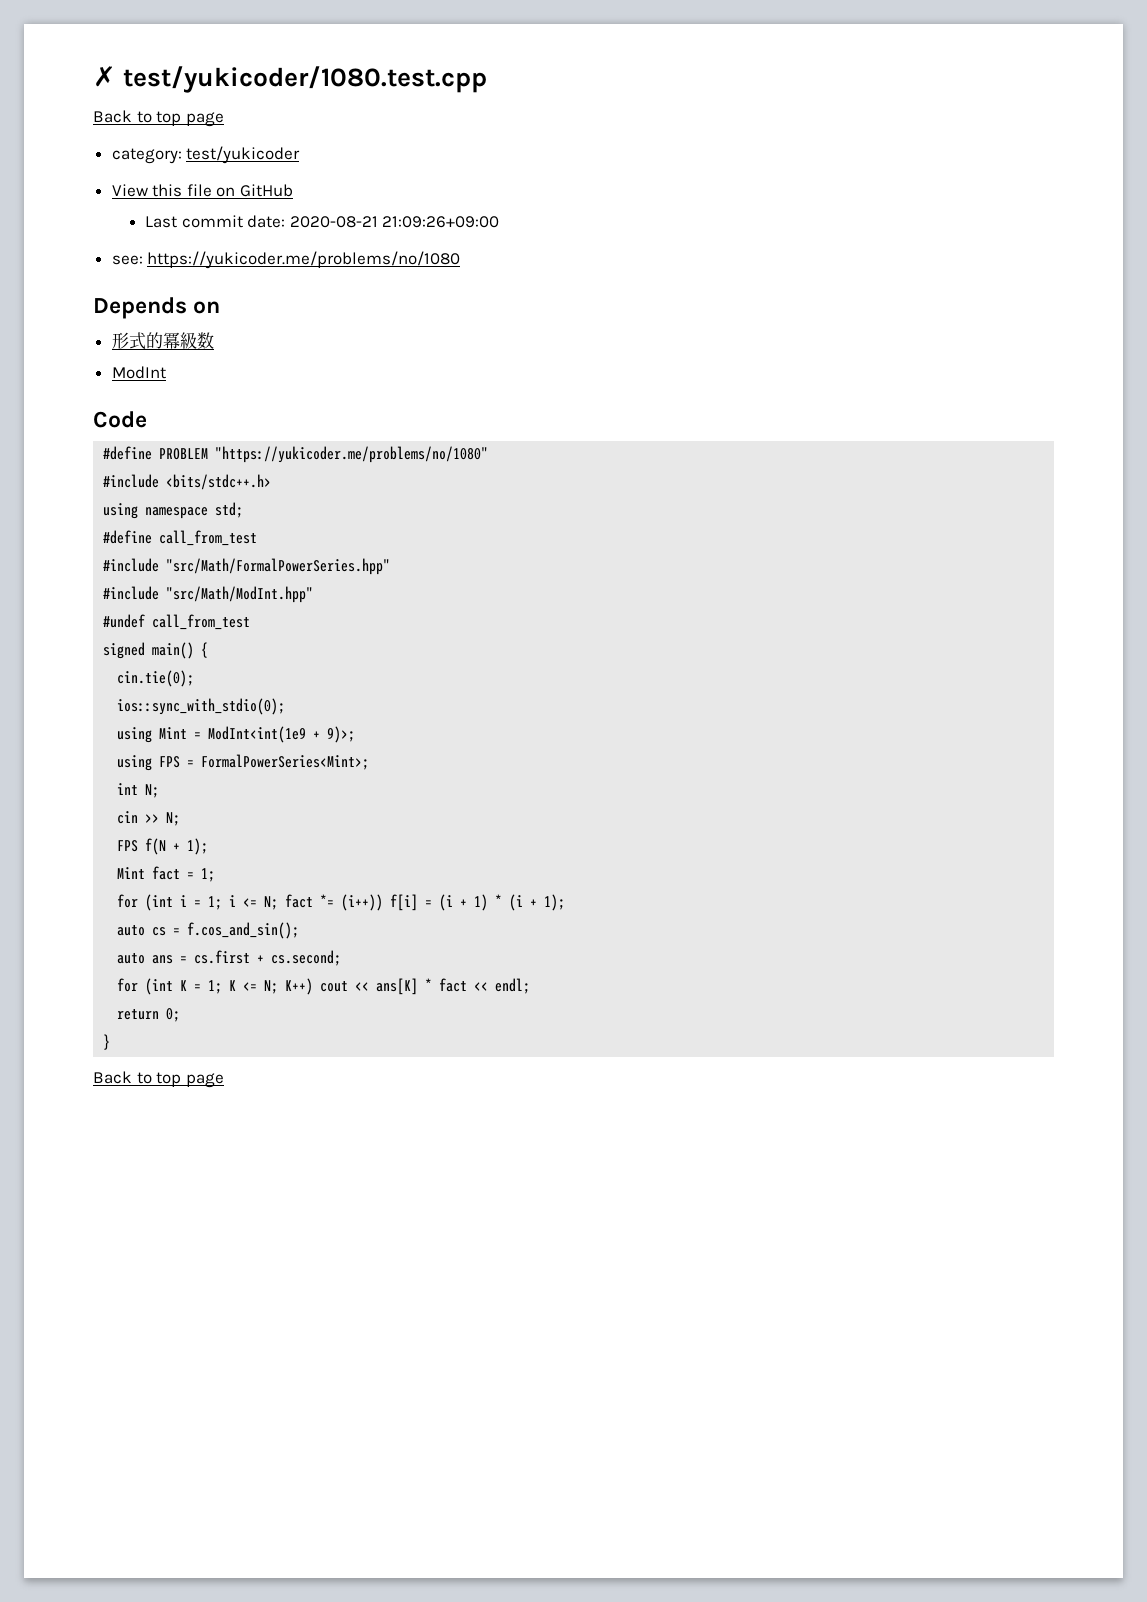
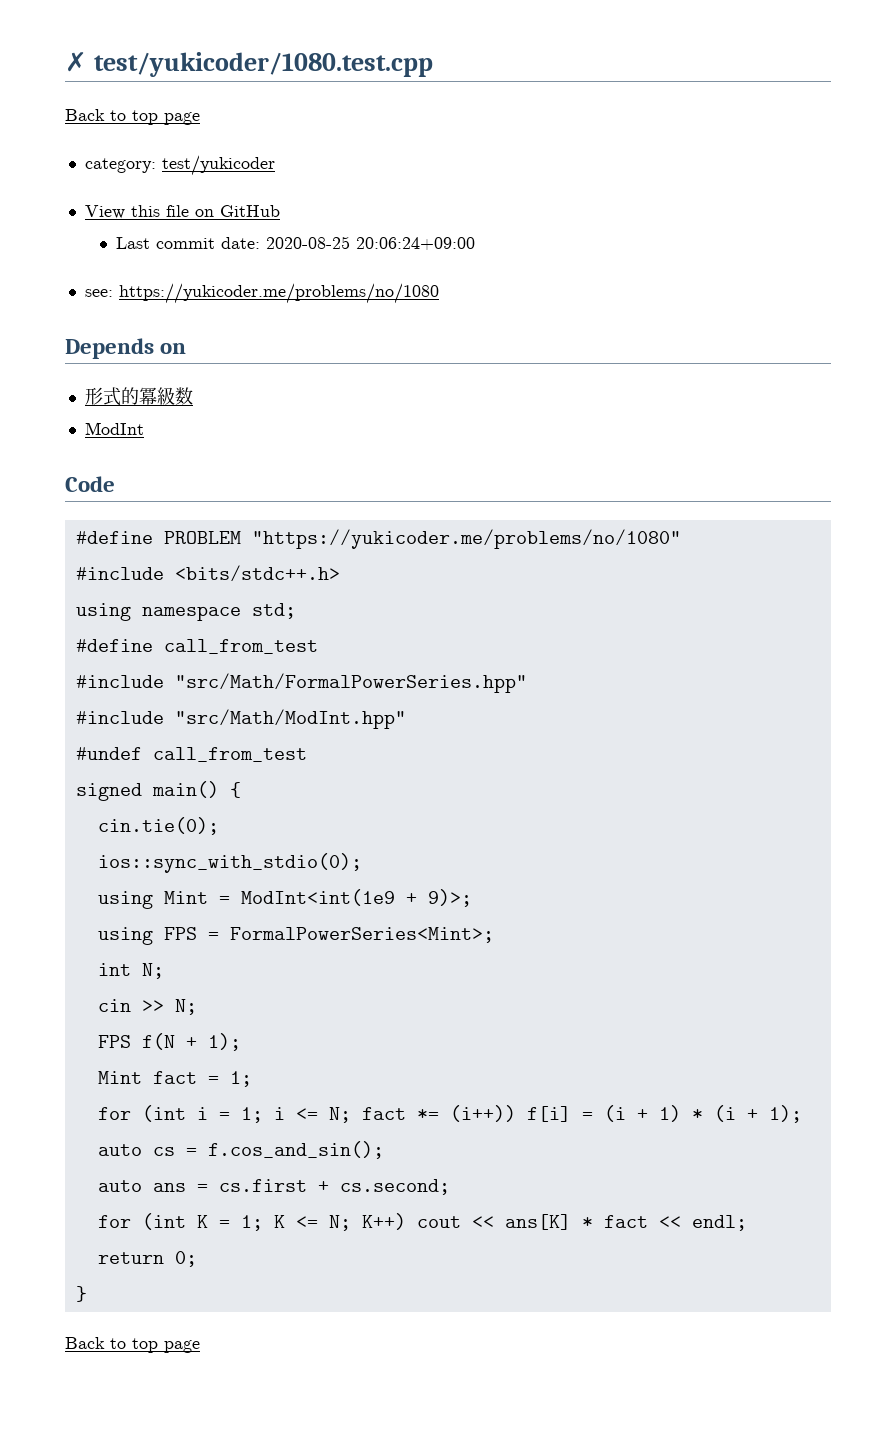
[289,216,500,228] 2020-08-21 21:09:26+09:00 -> [265,236,475,250] 2020-08-25 20:06:24+09:00

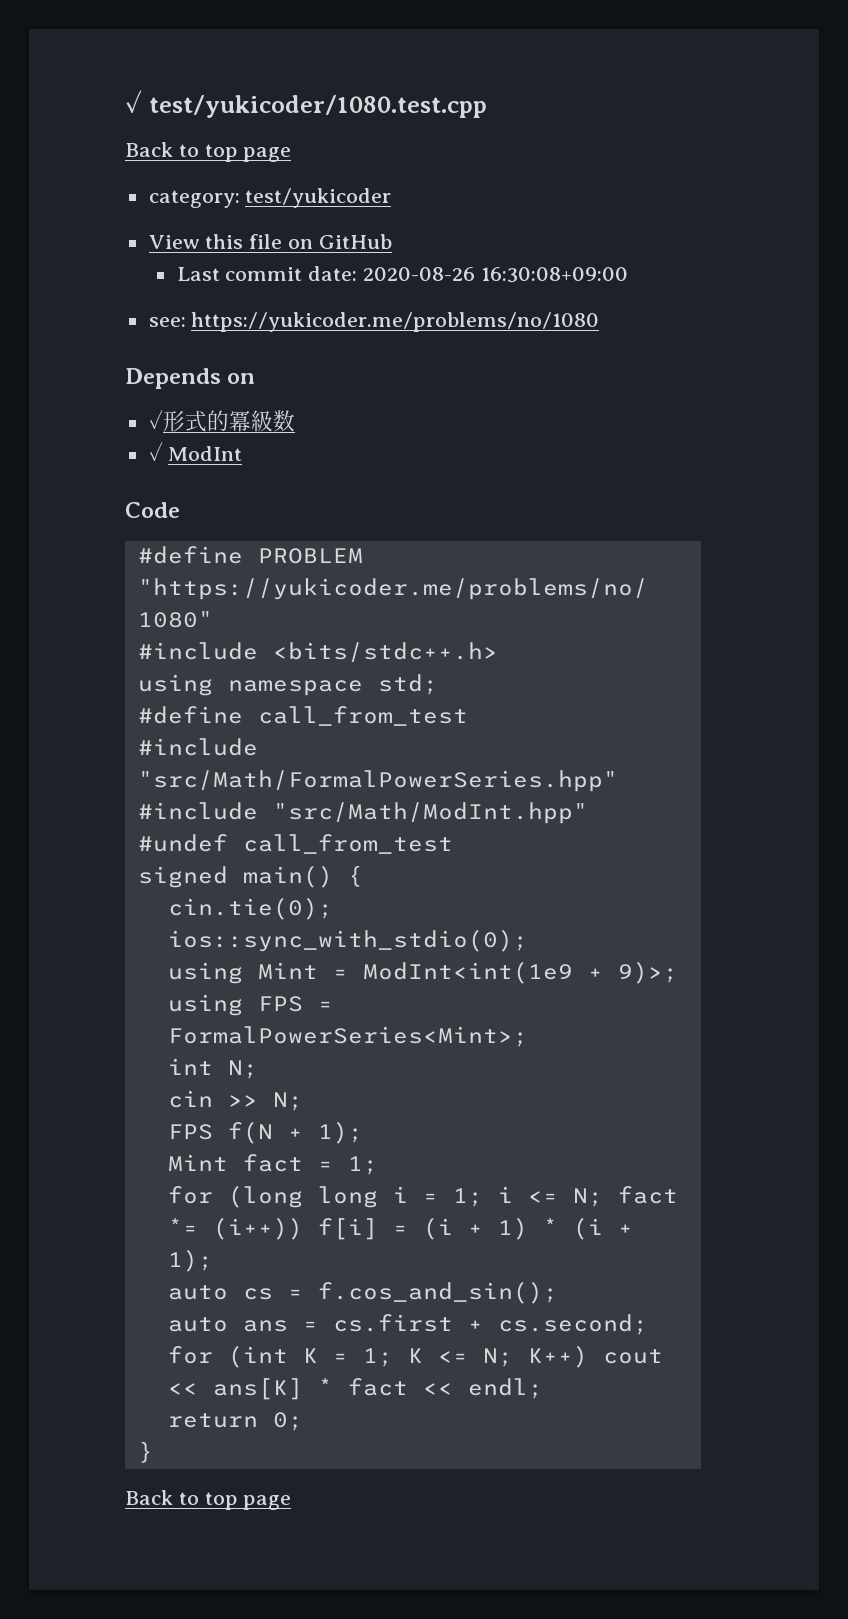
[65,51,87,72] ✗ -> [125,90,142,113] ✓
[265,236,475,250] 2020-08-25 20:06:24+09:00 -> [363,267,628,283] 2020-08-26 16:30:08+09:00
(187, 348) none -> [148,410,163,429] ✓
(193, 396) none -> [148,442,163,461] ✓
[141,1105,186,1122] (int -> [227,1185,378,1208] (long long

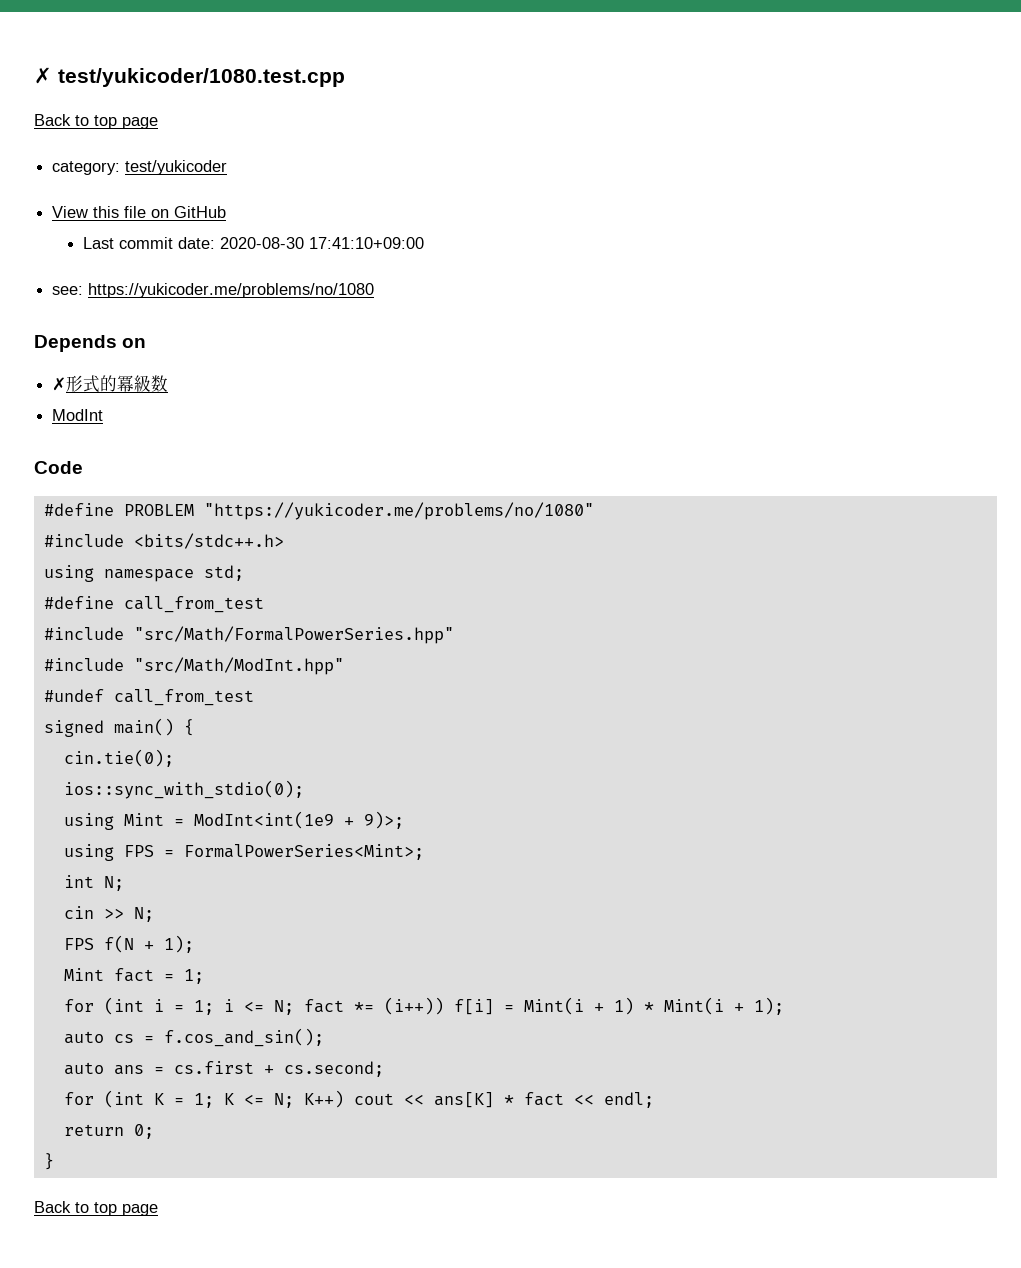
[125,90,142,113] ✓ -> [34,67,52,84] ✗
[363,267,628,283] 2020-08-26 16:30:08+09:00 -> [220,237,425,249] 2020-08-30 17:41:10+09:00
[148,410,163,429] ✓ -> [52,377,67,391] ✗
[148,442,163,461] ✓ -> (169, 383) none
[227,1185,378,1208] (long long -> [103,997,144,1015] (int
[422,1217,453,1240] (i -> [523,997,584,1015] Mint(i
[572,1217,603,1240] (i -> [663,997,724,1015] Mint(i

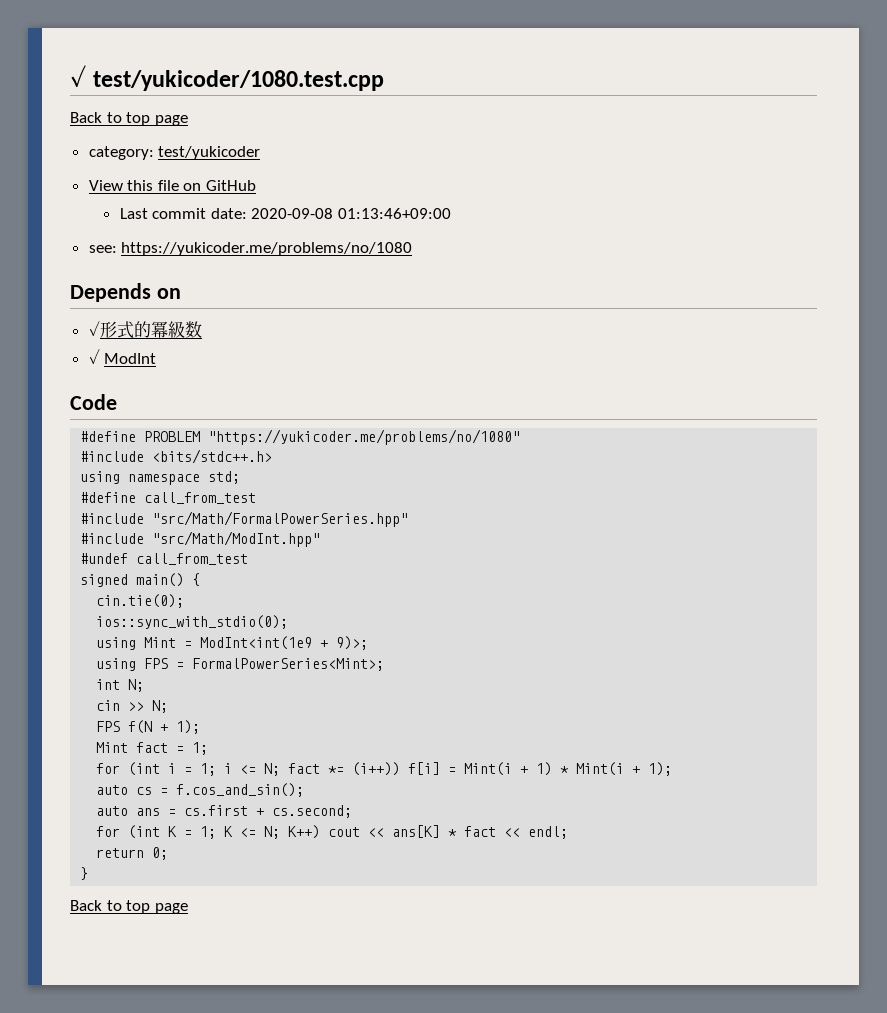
[34,67,52,84] ✗ -> [70,65,87,87] ✓
[220,237,425,249] 2020-08-30 17:41:10+09:00 -> [251,208,451,219] 2020-09-08 01:13:46+09:00
[52,377,67,391] ✗ -> [88,321,100,336] ✓
(169, 383) none -> [88,349,100,364] ✓

